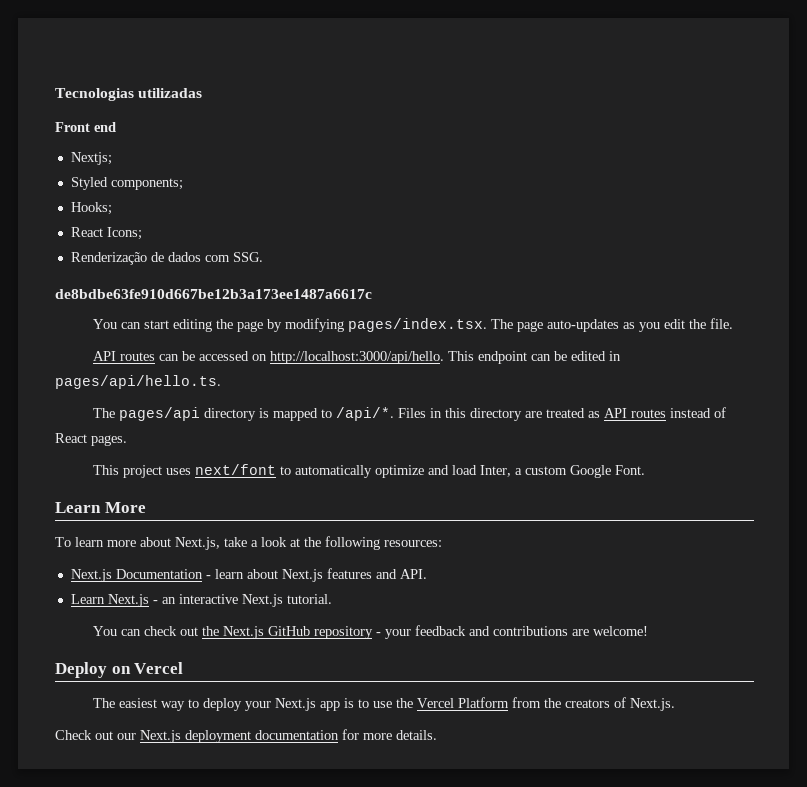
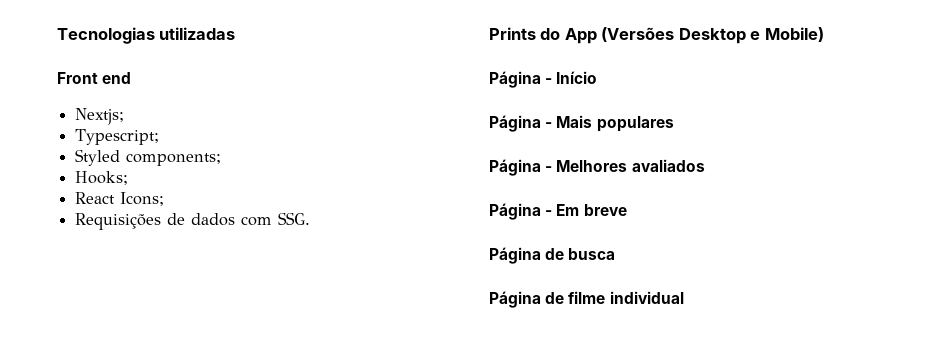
(112, 158) none -> [75,129,160,145] // Typescript;
[70,252,147,265] Renderização -> [75,213,162,230] Requisições
[55,289,372,299] [92,318,733,332] [92,351,621,364] [55,375,221,389] [92,407,726,421] [55,433,127,446] [92,464,645,478] [55,502,146,513] [55,536,442,550] [70,568,427,582] [70,594,332,607] [92,625,648,639] [55,662,184,678] [92,697,675,711] [55,729,437,743] de8bdbe63fe910d667be12b3a173ee1487a6617c // You can start editing the page by modifying pages/index.tsx. The page auto-updates as you edit the file. // API routes can be accessed on http://localhost:3000/api/hello. This endpoint can be edited in pages/api/hello.ts. // The pages/api directory is mapped to /api/*. Files in this directory are treated as API routes instead of React pages. // This project uses next/font to automatically optimize and load Inter, a custom Google Font. // Learn More // To learn more about Next.js, take a look at the following resources: // Next.js Documentation - learn about Next.js features and API. // Learn Next.js - an interactive Next.js tutorial. // You can check out the Next.js GitHub repository - your feedback and contributions are welcome! // Deploy on Vercel // The easiest way to deploy your Next.js app is to use the Vercel Platform from the creators of Next.js. // Check out our Next.js deployment documentation for more details. -> [489,27,824,44] [489,71,598,88] [489,115,674,132] [489,159,705,176] [489,203,627,220] [489,247,616,264] [489,291,684,308] Prints do App (Versões Desktop e Mobile) // Página - Início // Página - Mais populares // Página - Melhores avaliados // Página - Em breve // Página de busca // Página de filme individual

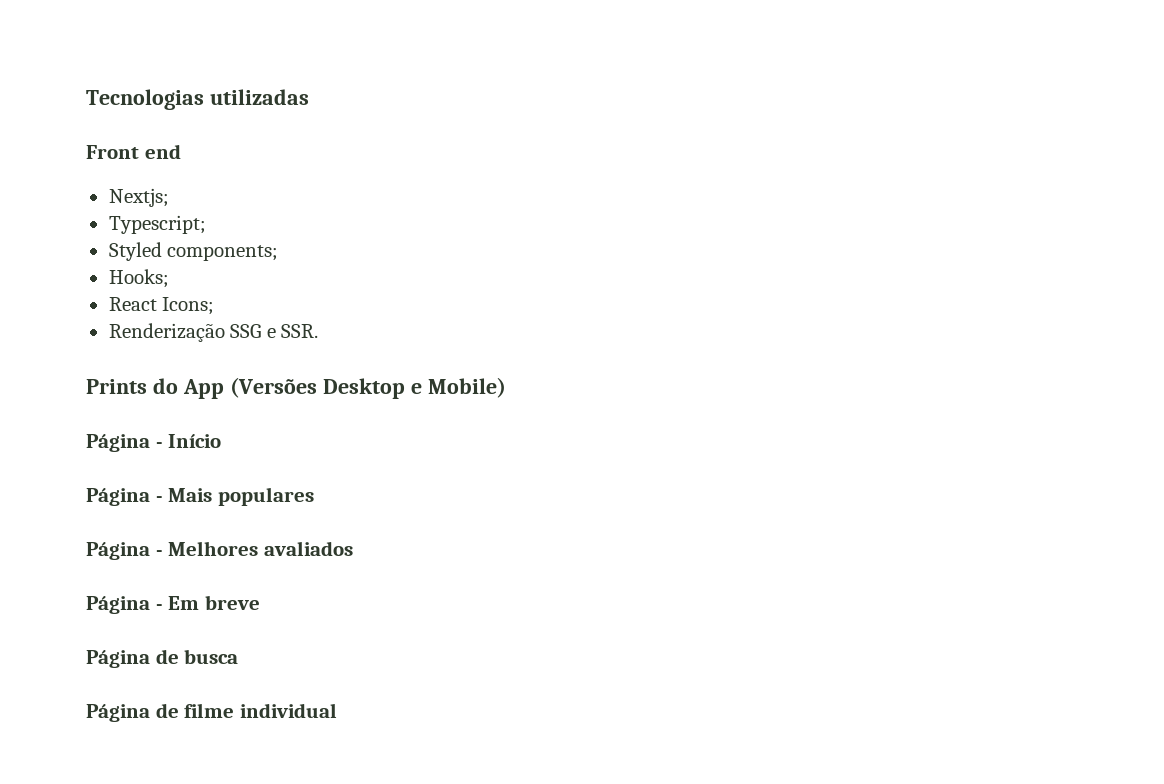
[75,212,311,230] Requisições de dados com SSG. -> [108,323,319,342] Renderização SSG e SSR.

